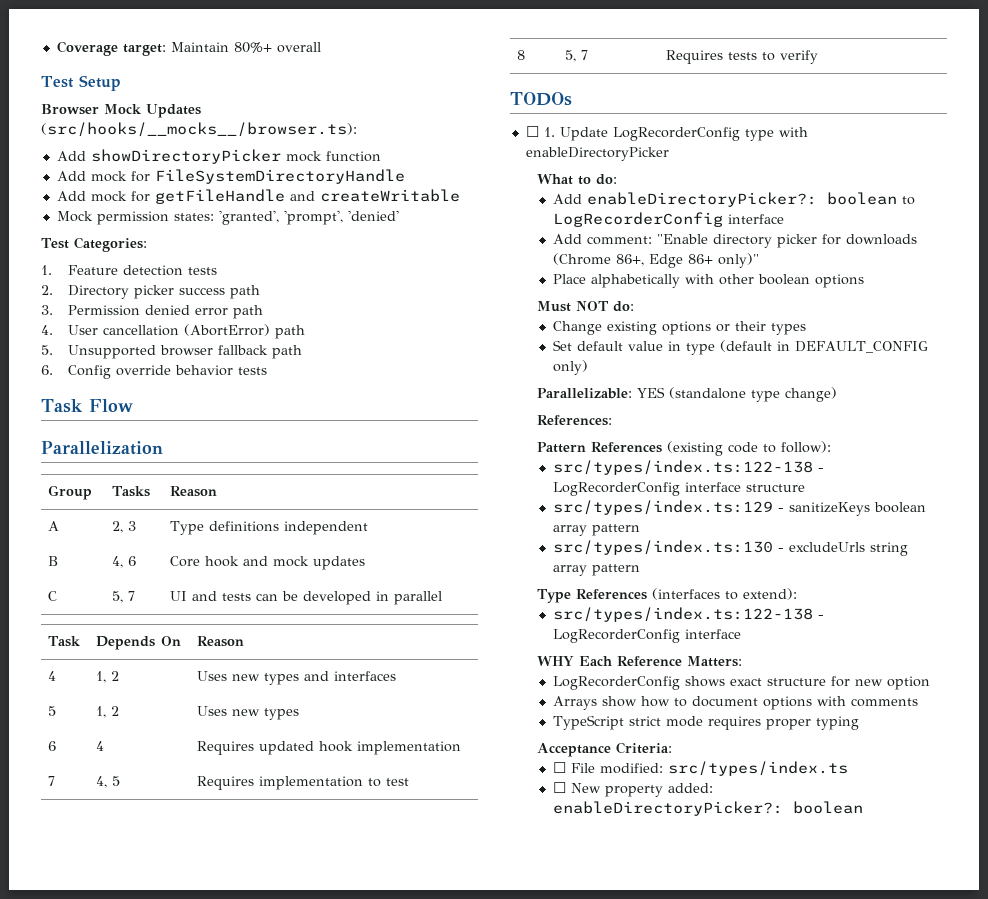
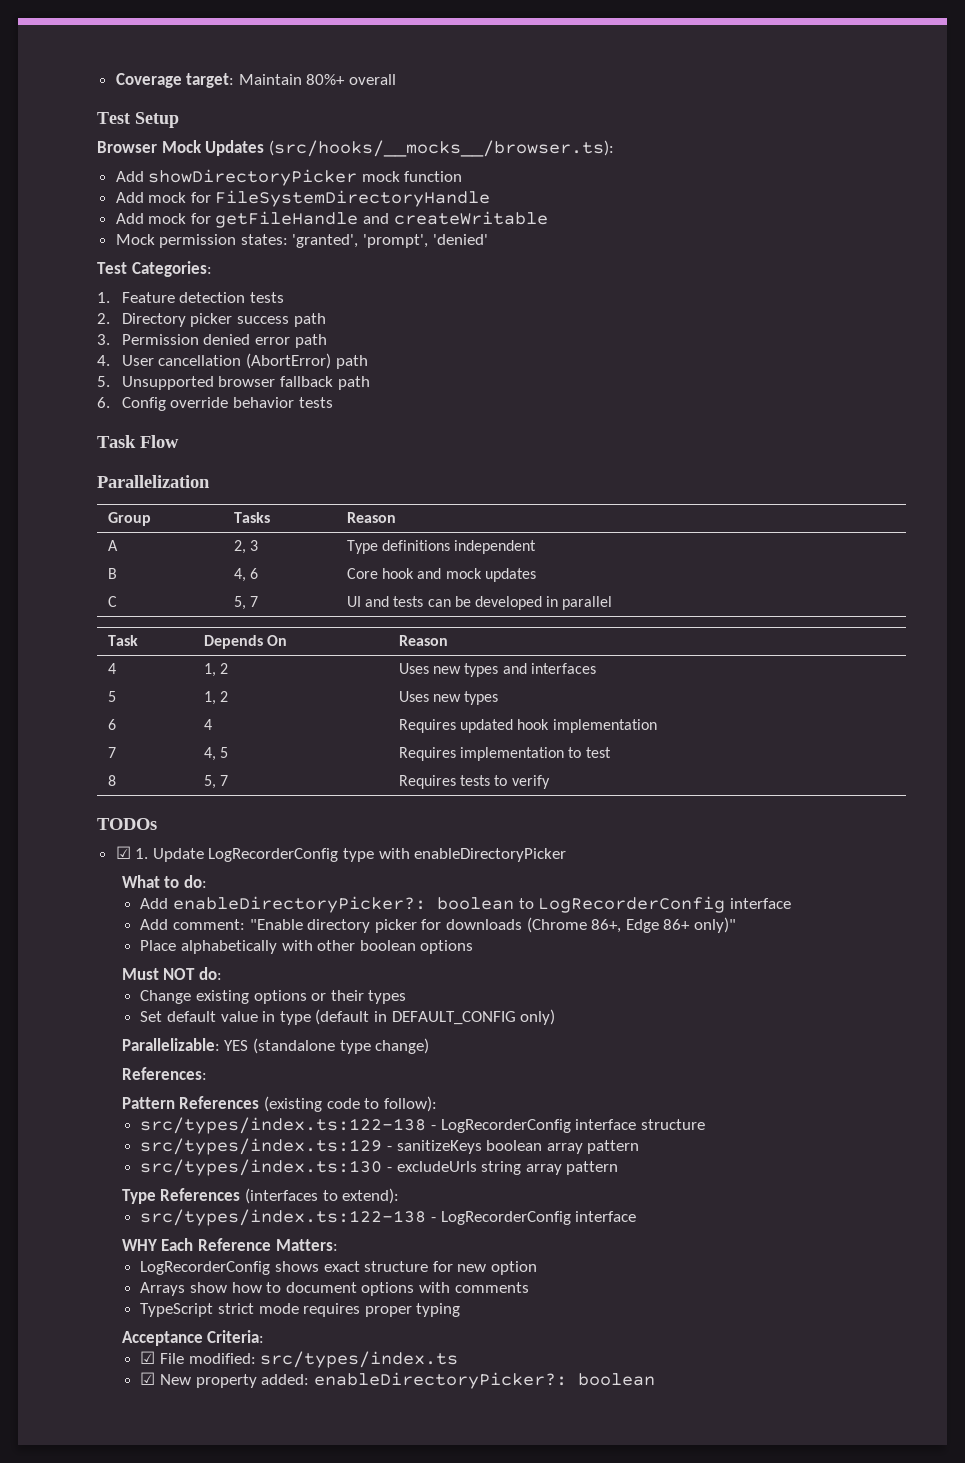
[525,126,539,137] ☐ -> [115,846,131,859] ☑
[553,762,567,773] ☐ -> [140,1351,156,1364] ☑
[553,782,567,793] ☐ -> [140,1372,156,1385] ☑

